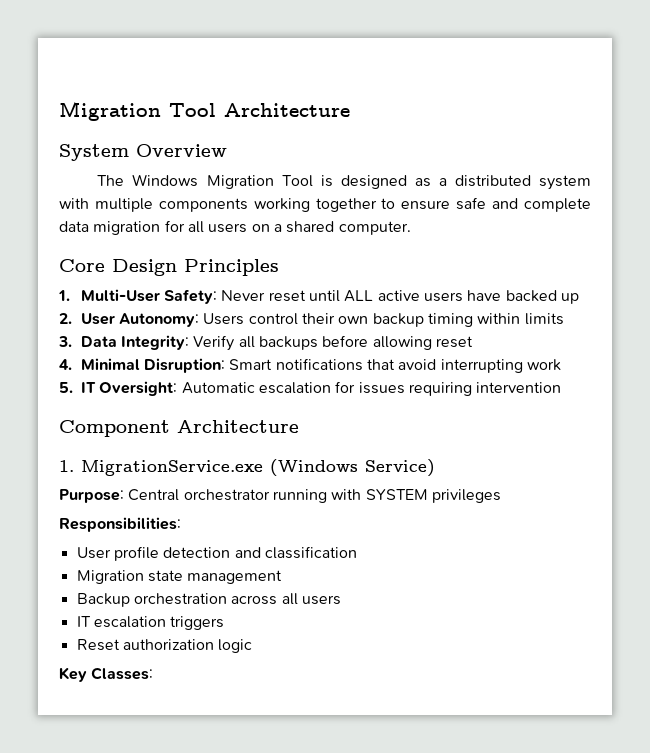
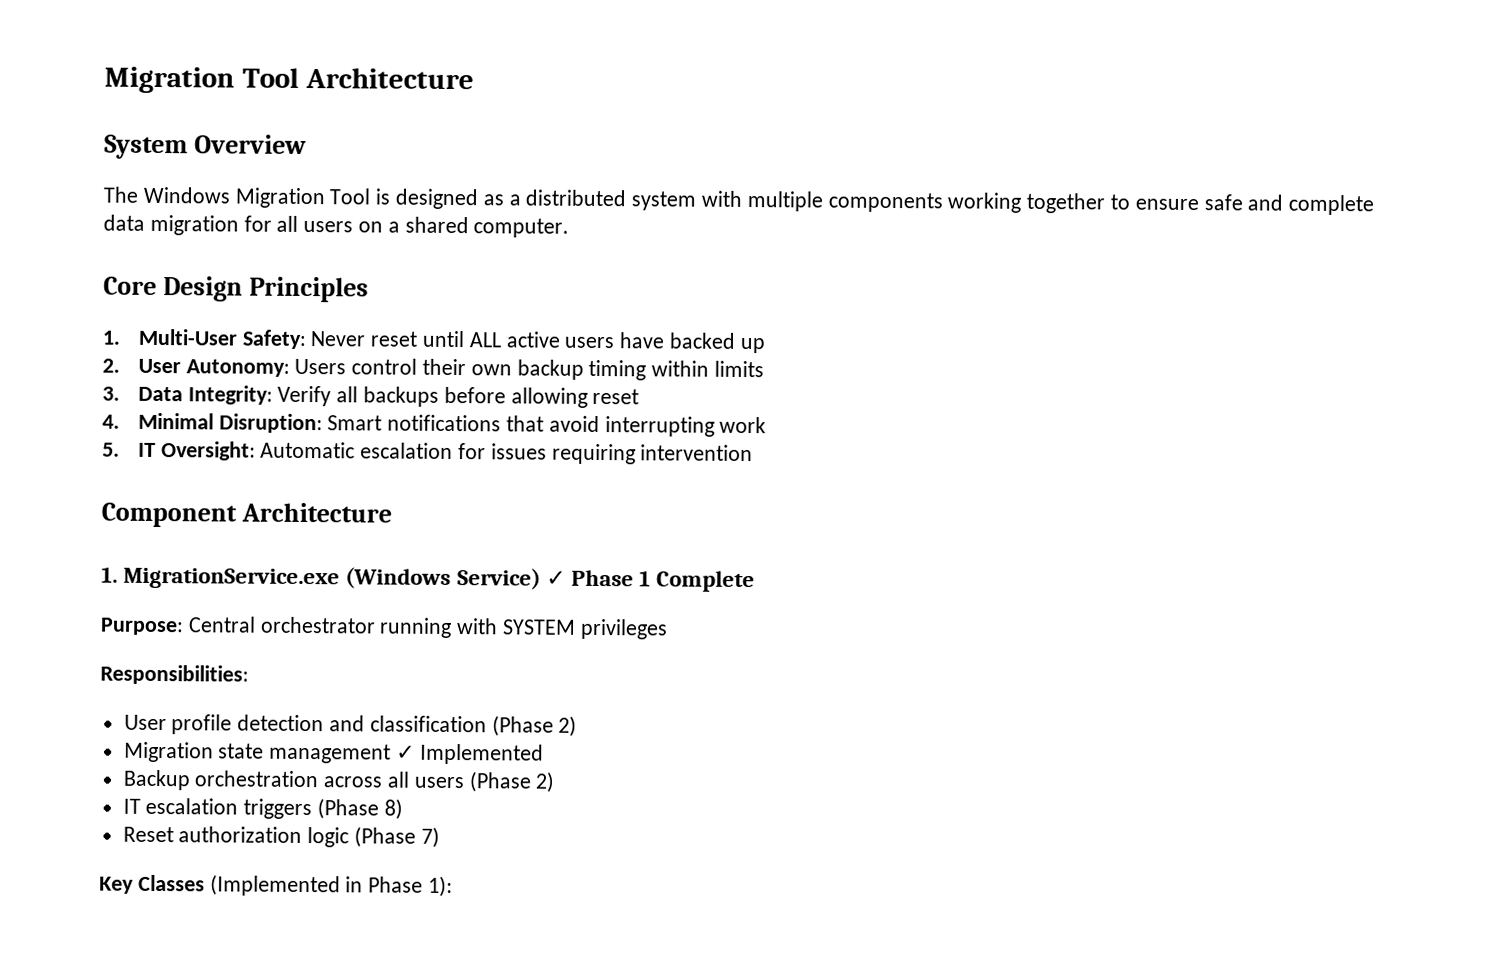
(435, 468) none -> [545,569,756,593] ✓ Phase 1 Complete
(357, 552) none -> [491,715,578,737] (Phase 2)
(283, 577) none -> [396,743,544,765] ✓ Implemented
(341, 600) none -> [468,771,556,793] (Phase 2)
(225, 623) none -> [317,798,403,820] (Phase 8)
(253, 646) none -> [354,826,440,848] (Phase 7)
[91,667,154,680] Classes: -> [137,874,454,898] Classes (Implemented in Phase 1):

